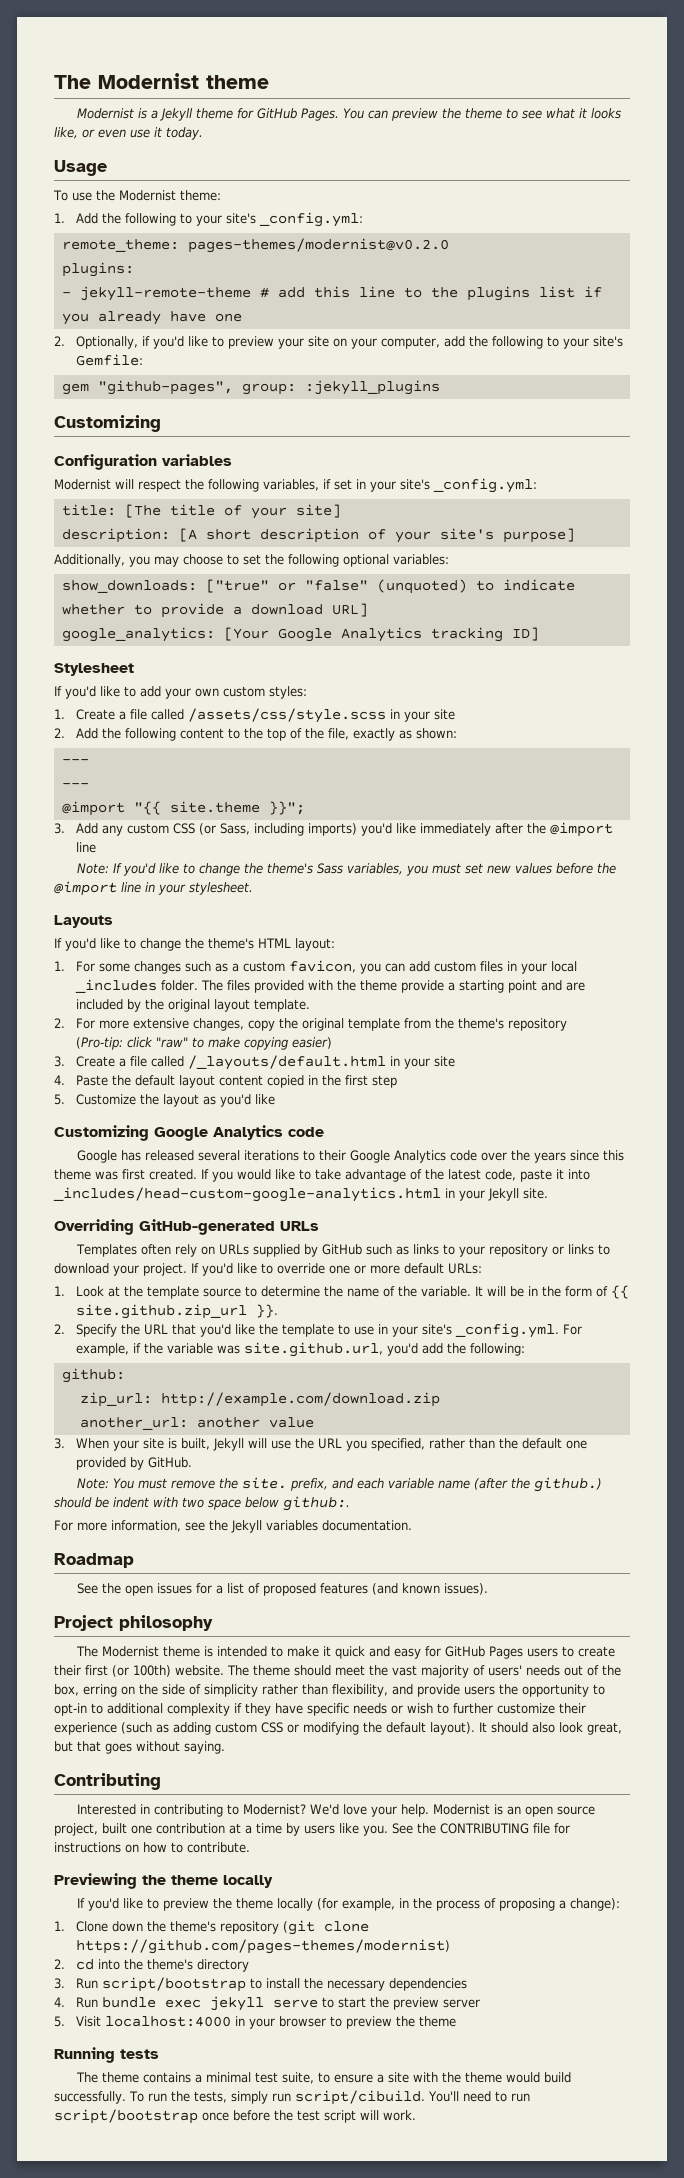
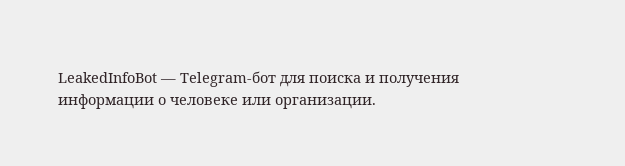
[54,73,269,89] [77,108,622,121] [54,127,203,140] [54,160,107,176] [53,190,221,201] [54,212,363,227] [61,238,449,253] [61,262,134,277] [61,286,602,301] [61,311,242,325] [54,336,623,349] [75,354,143,366] [61,380,440,395] [54,415,161,432] [54,454,232,470] [54,478,537,493] [61,504,341,519] [61,528,575,543] [54,554,449,567] [61,579,575,594] [61,603,368,618] [61,627,539,642] [54,663,134,676] [54,686,307,699] [54,708,455,723] [54,728,457,741] [61,759,89,764] [61,783,89,788] [61,801,305,816] [54,822,613,837] [75,842,96,853] [77,863,617,876] [54,881,253,896] [54,915,113,928] [54,938,335,951] [54,960,577,974] [74,979,585,993] [75,999,310,1012] [54,1018,567,1031] [75,1037,332,1050] [54,1055,455,1070] [54,1075,397,1088] [54,1094,275,1107] [54,1125,324,1141] [77,1150,625,1163] [54,1169,590,1182] [53,1187,548,1202] [54,1219,319,1235] [76,1244,611,1257] [54,1263,482,1276] [54,1285,629,1299] [75,1304,278,1319] [54,1323,582,1338] [75,1342,525,1357] [61,1368,125,1383] [79,1392,440,1407] [79,1417,314,1430] [54,1438,587,1451] [75,1457,192,1470] [77,1477,603,1492] [54,1496,350,1511] [54,1520,412,1533] [54,1553,134,1568] [77,1583,489,1596] [54,1615,213,1631] [76,1646,616,1659] [54,1665,621,1678] [54,1684,605,1697] [54,1703,586,1716] [54,1722,622,1735] [54,1741,225,1754] [54,1773,161,1790] [77,1804,596,1817] [54,1823,570,1836] [54,1842,250,1853] [54,1873,273,1889] [77,1898,621,1911] [54,1920,369,1935] [75,1939,450,1954] [54,1959,249,1972] [54,1977,467,1992] [54,1996,480,2011] [54,2016,456,2029] [54,2047,159,2063] [76,2072,572,2084] [54,2090,530,2105] [54,2109,416,2124] The Modernist theme // Modernist is a Jekyll theme for GitHub Pages. You can preview the theme to see what it looks like, or even use it today. // Usage // To use the Modernist theme: // 1. Add the following to your site's _config.yml: // remote_theme: pages-themes/modernist@v0.2.0 // plugins: // - jekyll-remote-theme # add this line to the plugins list if you already have one // 2. Optionally, if you'd like to preview your site on your computer, add the following to your site's Gemfile: // gem "github-pages", group: :jekyll_plugins // Customizing // Configuration variables // Modernist will respect the following variables, if set in your site's _config.yml: // title: [The title of your site] // description: [A short description of your site's purpose] // Additionally, you may choose to set the following optional variables: // show_downloads: ["true" or "false" (unquoted) to indicate whether to provide a download URL] // google_analytics: [Your Google Analytics tracking ID] // Stylesheet // If you'd like to add your own custom styles: // 1. Create a file called /assets/css/style.scss in your site // 2. Add the following content to the top of the file, exactly as shown: // --- // --- // @import "{{ site.theme }}"; // 3. Add any custom CSS (or Sass, including imports) you'd like immediately after the @import line // Note: If you'd like to change the theme's Sass variables, you must set new values before the @import line in your stylesheet. // Layouts // If you'd like to change the theme's HTML layout: // 1. For some changes such as a custom favicon, you can add custom files in your local _includes folder. The files provided with the theme provide a starting point and are included by the original layout template. // 2. For more extensive changes, copy the original template from the theme's repository // (Pro-tip: click "raw" to make copying easier) // 3. Create a file called /_layouts/default.html in your site // 4. Paste the default layout content copied in the first step // 5. Customize the layout as you'd like // Customizing Google Analytics code // Google has released several iterations to their Google Analytics code over the years since this theme was first created. If you would like to take advantage of the latest code, paste it into _includes/head-custom-google-analytics.html in your Jekyll site. // Overriding GitHub-generated URLs // Templates often rely on URLs supplied by GitHub such as links to your repository or links to download your project. If you'd like to override one or more default URLs: // 1. Look at the template source to determine the name of the variable. It will be in the form of {{ site.github.zip_url }}. // 2. Specify the URL that you'd like the template to use in your site's _config.yml. For example, if the variable was site.github.url, you'd add the following: // github: // zip_url: http://example.com/download.zip // another_url: another value // 3. When your site is built, Jekyll will use the URL you specified, rather than the default one provided by GitHub. // Note: You must remove the site. prefix, and each variable name (after the github.) should be indent with two space below github:. // For more information, see the Jekyll variables documentation. // Roadmap // See the open issues for a list of proposed features (and known issues). // Project philosophy // The Modernist theme is intended to make it quick and easy for GitHub Pages users to create their first (or 100th) website. The theme should meet the vast majority of users' needs out of the box, erring on the side of simplicity rather than flexibility, and provide users the opportunity to opt-in to additional complexity if they have specific needs or wish to further customize their experience (such as adding custom CSS or modifying the default layout). It should also look great, but that goes without saying. // Contributing // Interested in contributing to Modernist? We'd love your help. Modernist is an open source project, built one contribution at a time by users like you. See the CONTRIBUTING file for instructions on how to contribute. // Previewing the theme locally // If you'd like to preview the theme locally (for example, in the process of proposing a change): // 1. Clone down the theme's repository (git clone https://github.com/pages-themes/modernist) // 2. cd into the theme's directory // 3. Run script/bootstrap to install the necessary dependencies // 4. Run bundle exec jekyll serve to start the preview server // 5. Visit localhost:4000 in your browser to preview the theme // Running tests // The theme contains a minimal test suite, to ensure a site with the theme would build successfully. To run the tests, simply run script/cibuild. You'll need to run script/bootstrap once before the test script will work. -> [58,71,459,87] [58,94,376,109] LeakedInfoBot — Telegram-бот для поиска и получения информации о человеке или организации.

